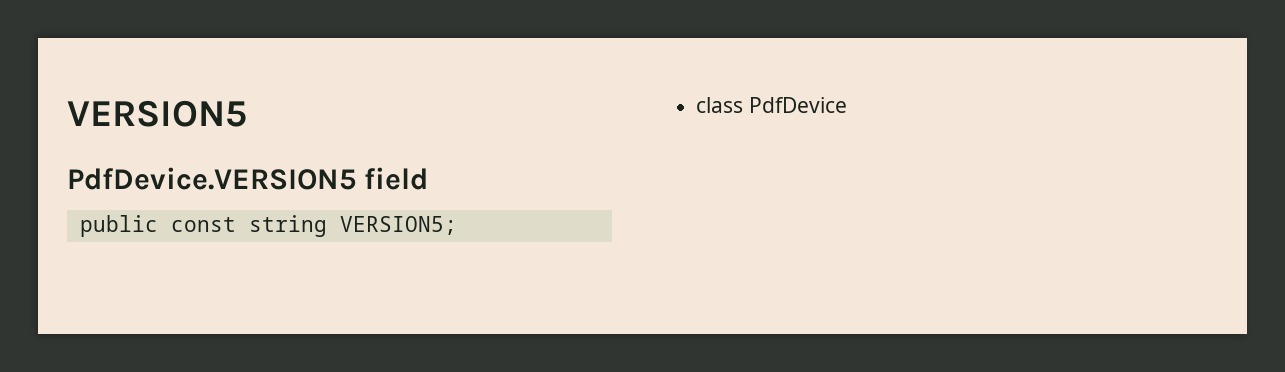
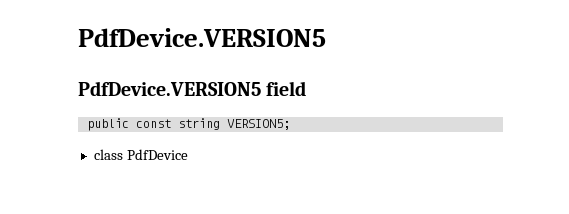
[67,100,247,127] VERSION5 -> [78,28,326,47] PdfDevice.VERSION5

